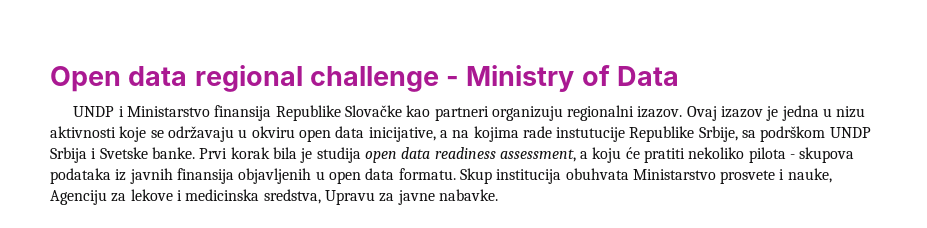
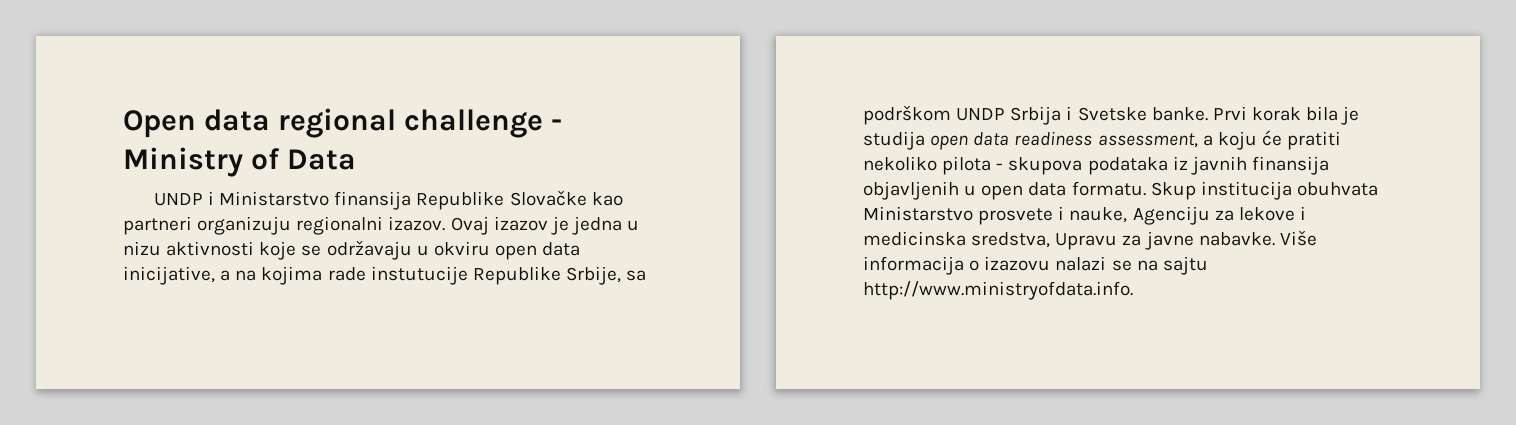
(498, 195) none -> [1279,230,1317,246] [863,256,1208,275] [863,281,1133,300] Više informacija o izazovu nalazi se na sajtu http://www.ministryofdata.info.

